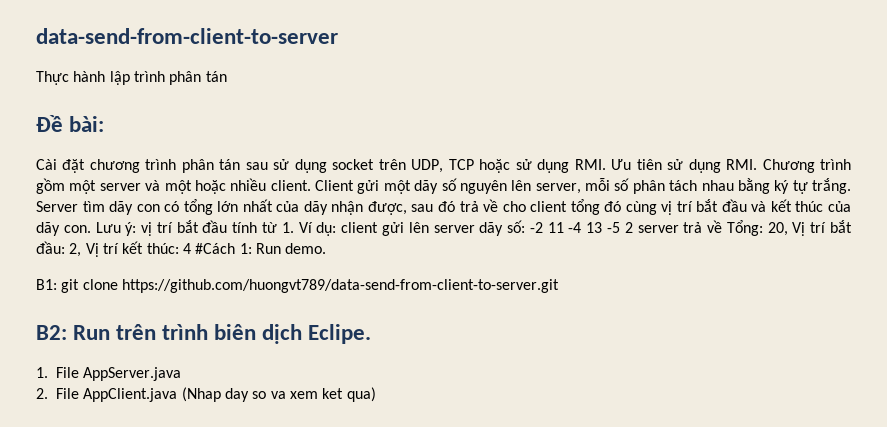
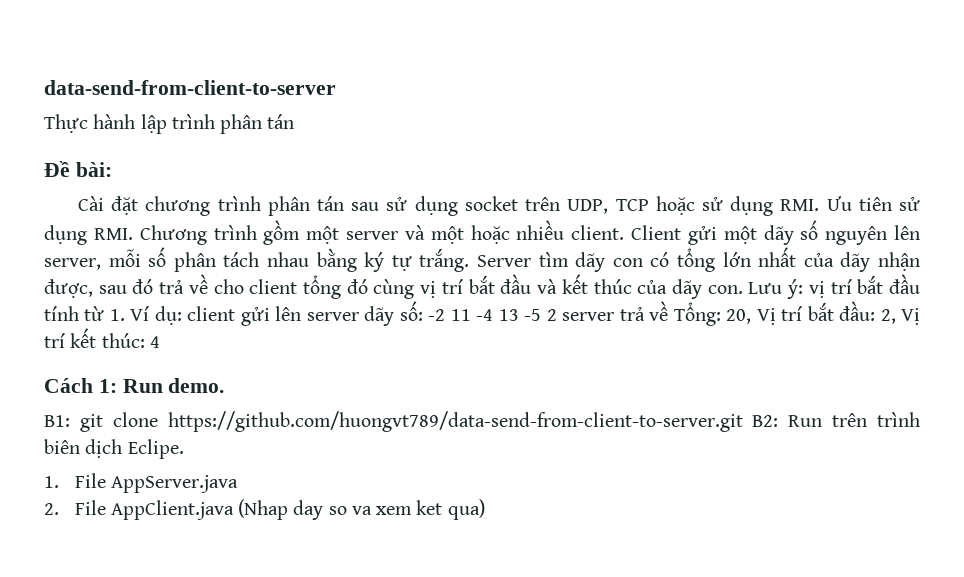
[195,243,236,254] #Cách -> [44,378,93,393] // Cách
(559, 286) // -> (743, 421) none

